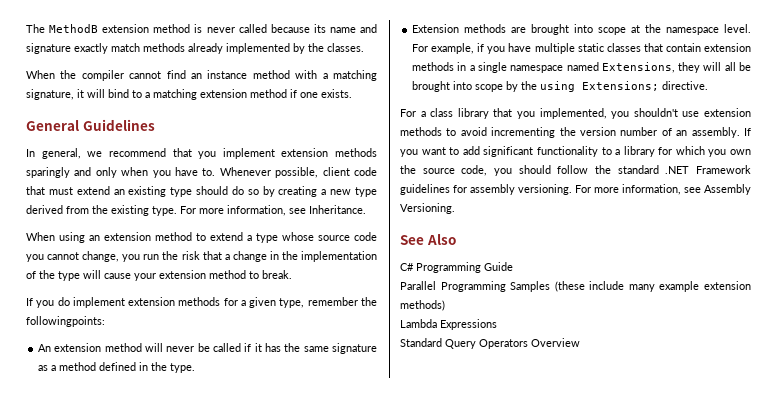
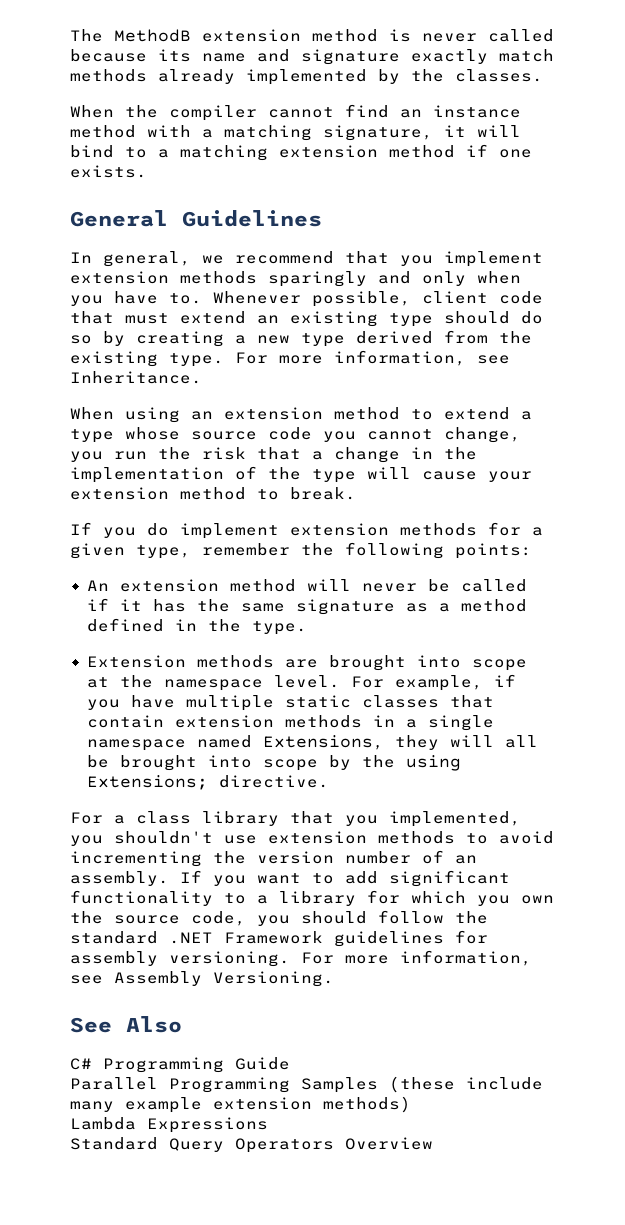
[26,316,105,327] followingpoints: -> [345,542,532,559] following points:

